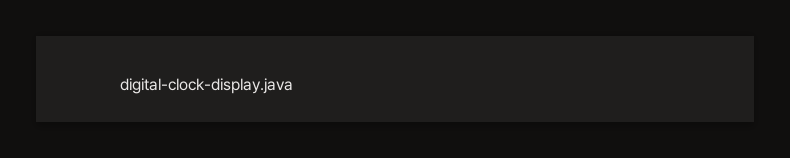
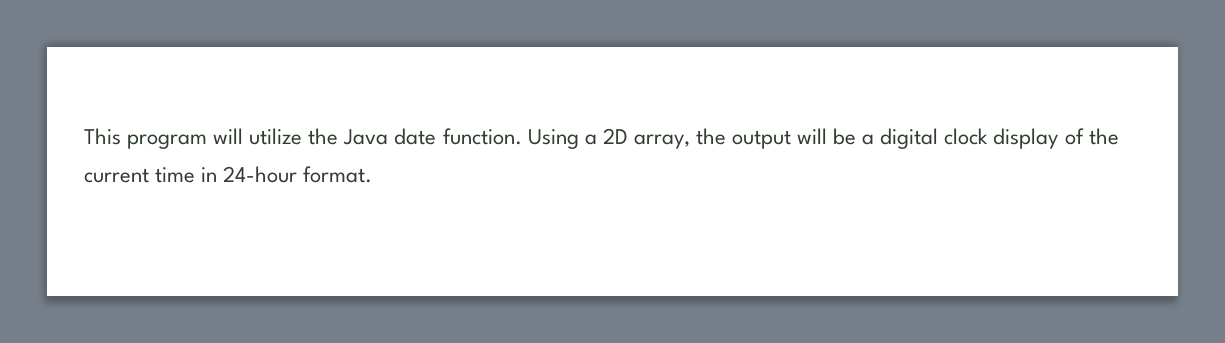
[120,78,293,94] digital-clock-display.java -> [84,128,1119,149] [84,166,373,183] This program will utilize the Java date function. Using a 2D array, the output will be a digital clock display of the current time in 24-hour format.

